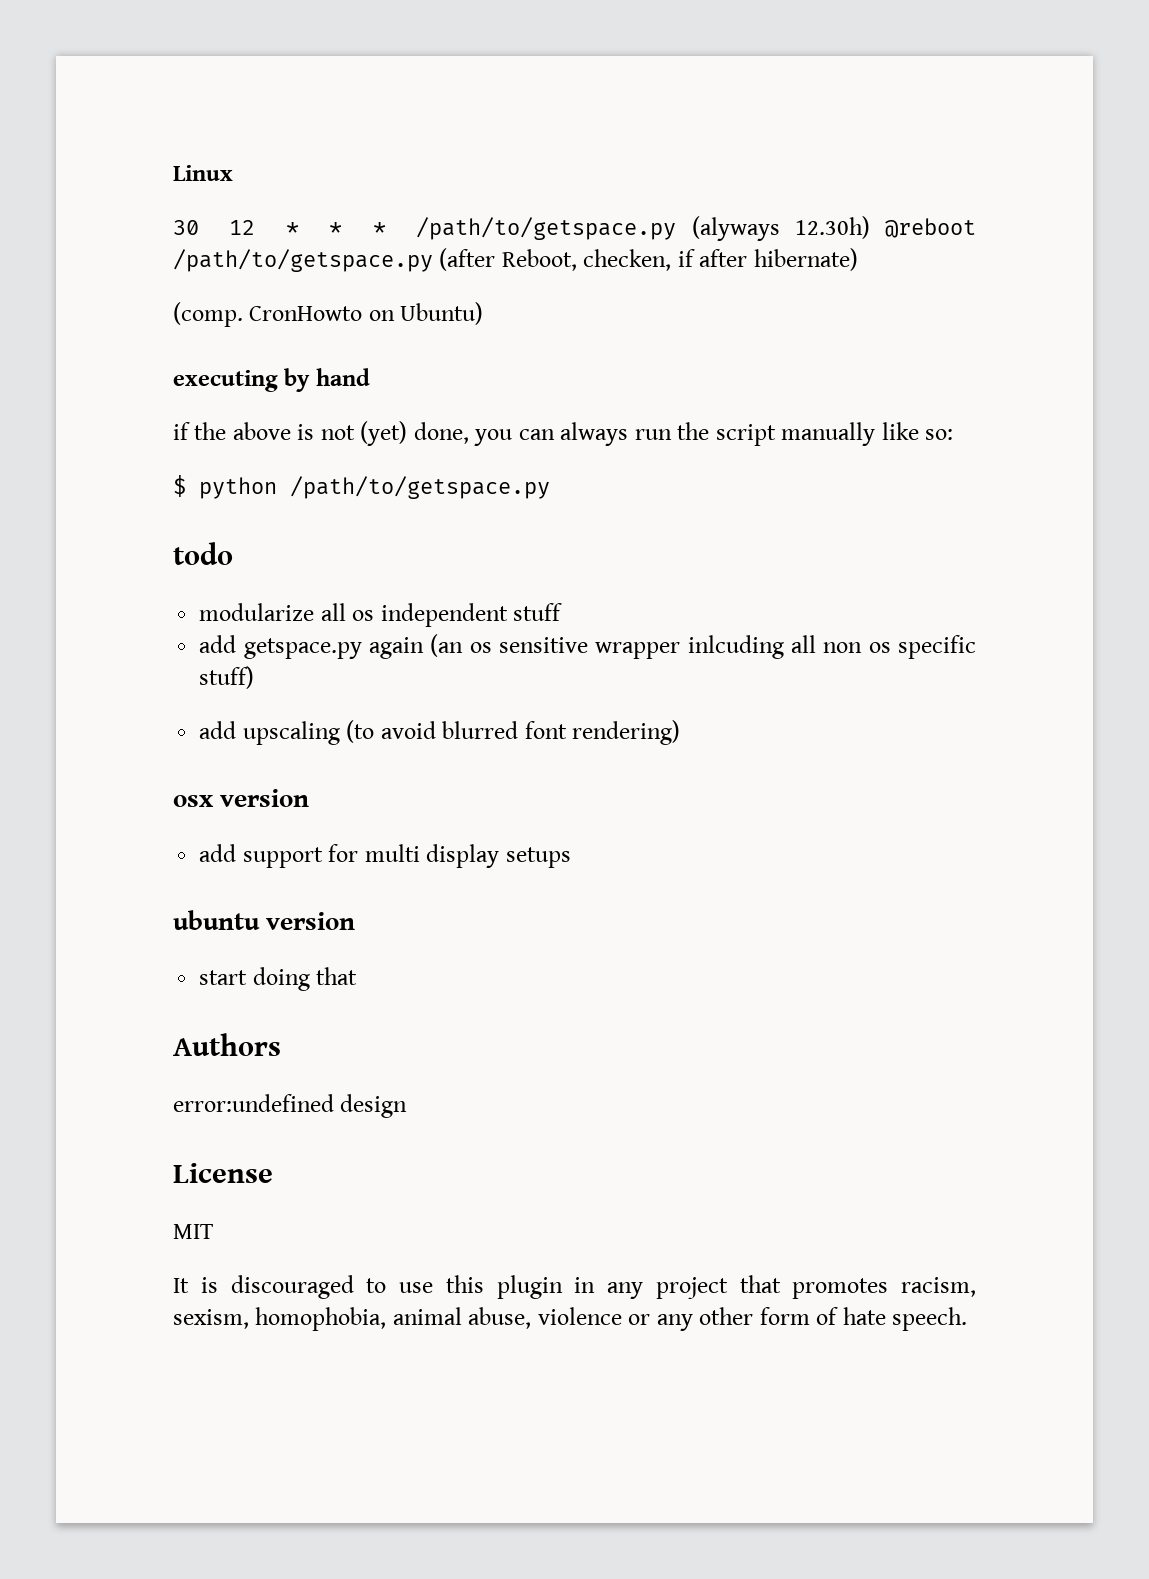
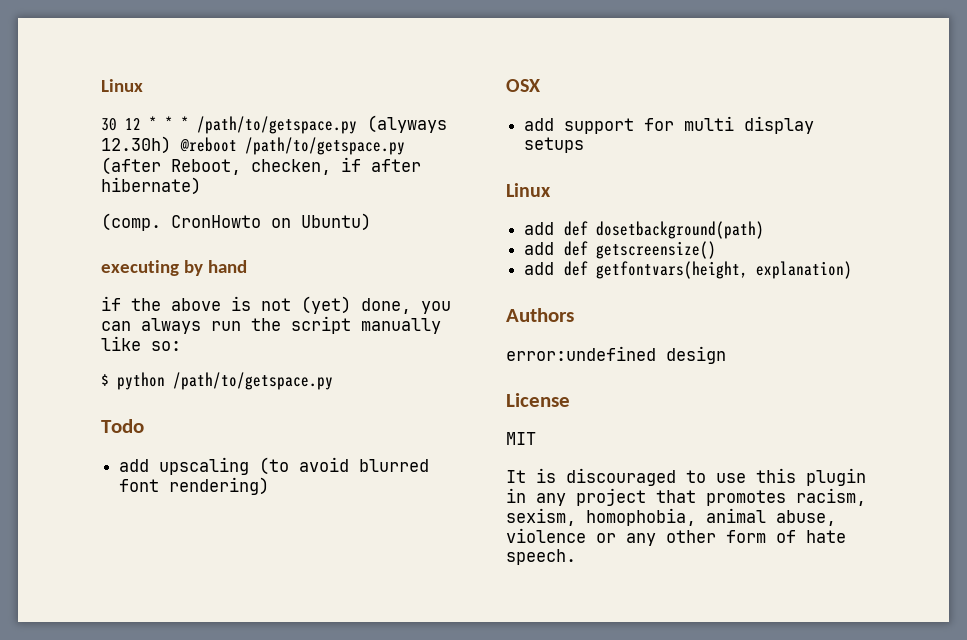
[173,542,233,565] [199,603,563,627] [199,634,977,659] [199,666,255,689] todo // modularize all os independent stuff // add getspace.py again (an os sensitive wrapper inlcuding all non os specific stuff) -> [101,419,144,433] Todo
[173,789,310,807] osx version -> [506,79,540,92] OSX
[173,910,356,930] [199,967,358,991] ubuntu version // start doing that -> [506,183,551,197] [524,221,765,239] [524,241,717,259] [524,261,853,279] Linux // add def dosetbackground(path) // add def getscreensize() // add def getfontvars(height, explanation)

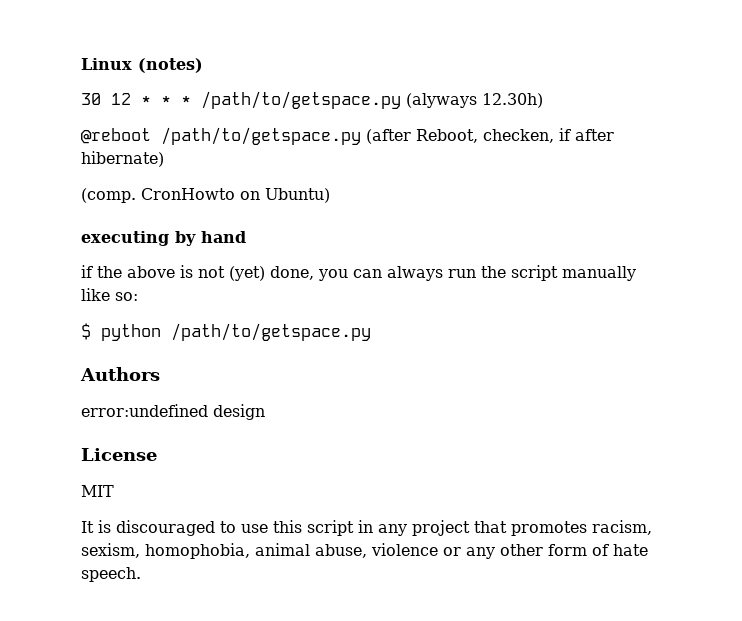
[101,79,143,92] Linux -> [81,58,203,73] Linux (notes)
(171, 145) none -> (543, 100) //
[101,419,144,433] [119,457,430,475] [119,477,270,495] [506,79,540,92] [524,116,815,134] [524,137,585,153] [506,183,551,197] [524,221,765,239] [524,241,717,259] [524,261,853,279] // Todo // add upscaling (to avoid blurred font rendering) // OSX // add support for multi display setups // Linux // add def dosetbackground(path) // add def getscreensize() // add def getfontvars(height, explanation) -> (371, 332) none
[806,468,866,486] plugin -> [307,520,354,536] script

